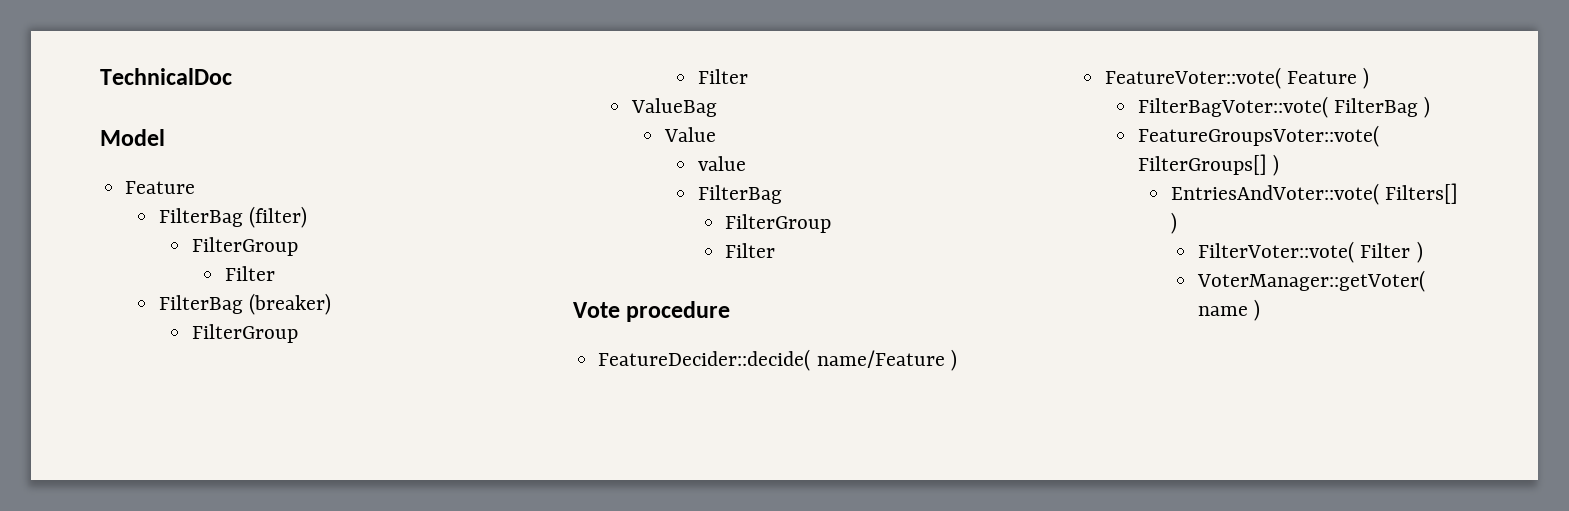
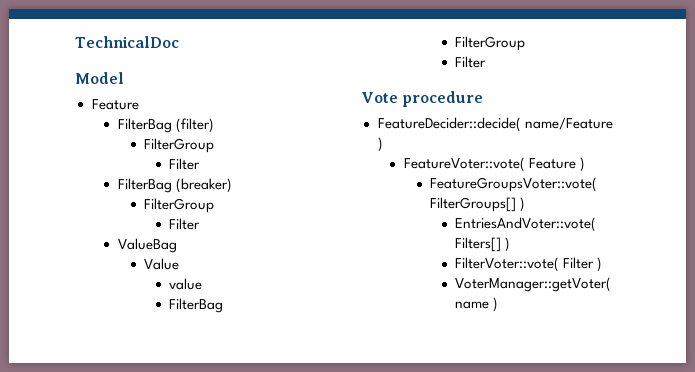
[1137,96,1431,118] // FilterBagVoter::vote( FilterBag ) -> (585, 164) none

